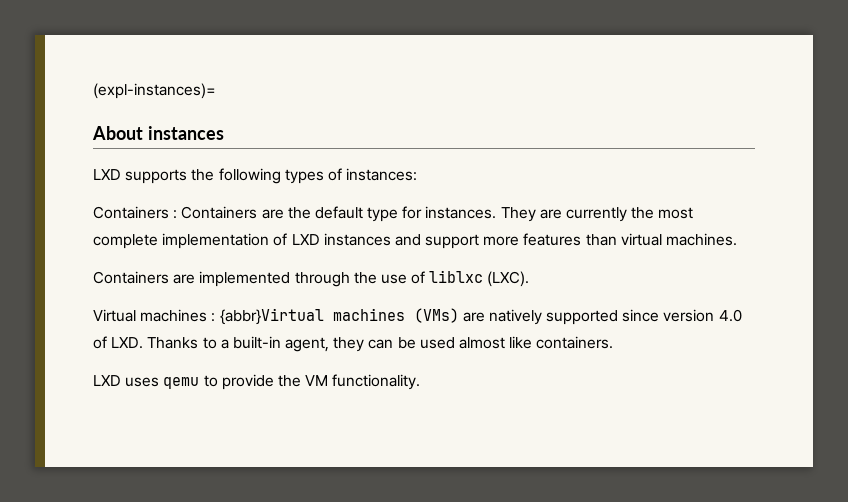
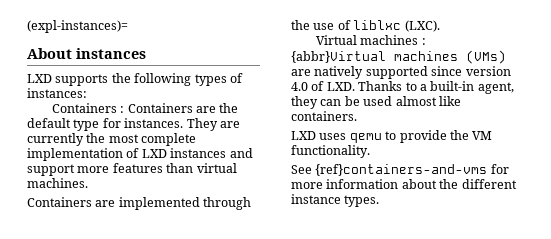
(421, 382) none -> [291,164,509,176] [291,179,517,189] [291,194,380,207] // See {ref}containers-and-vms for more information about the different instance types.

